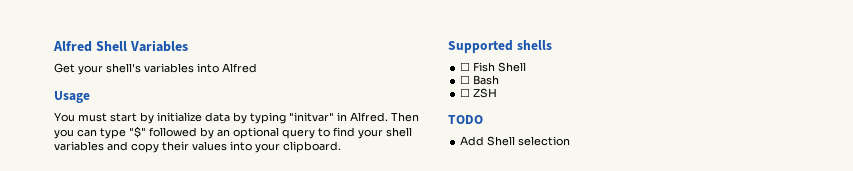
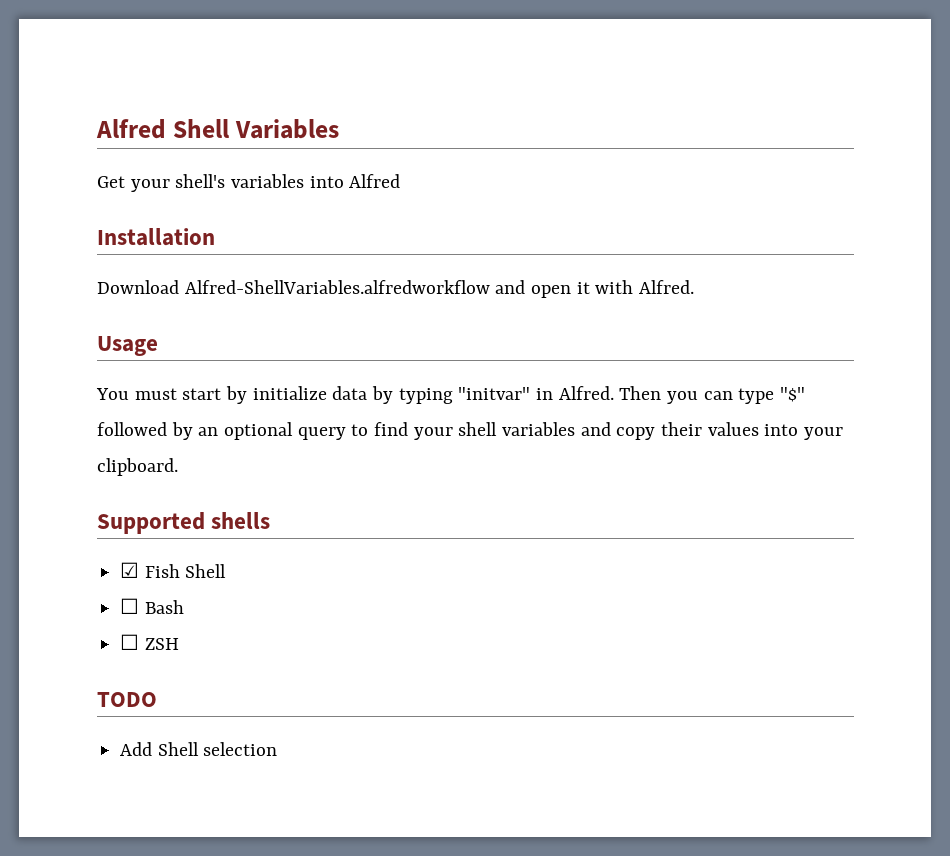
(257, 68) none -> [97,228,215,246] [97,280,695,298] // Installation // Download Alfred-ShellVariables.alfredworkflow and open it with Alfred.
[460,62,471,71] ☐ -> [120,562,140,578] ☑

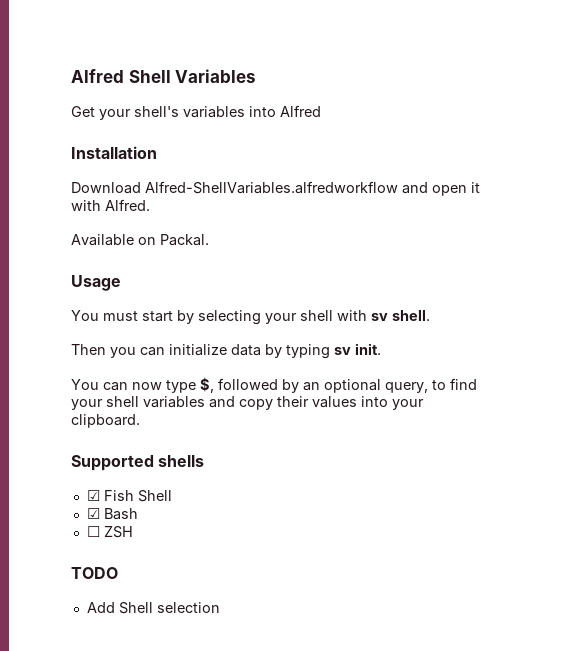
(695, 287) none -> [71,234,209,246] // Available on Packal.
[252,386,806,404] initialize data by typing "initvar" in Alfred. Then you can type "$" -> [198,310,430,325] [71,343,381,359] [71,377,214,393] selecting your shell with sv shell. // Then you can initialize data by typing sv init. // You can now type $,
[297,427,346,440] query -> [385,382,428,393] query,
[120,598,140,614] ☐ -> [86,508,100,519] ☑

